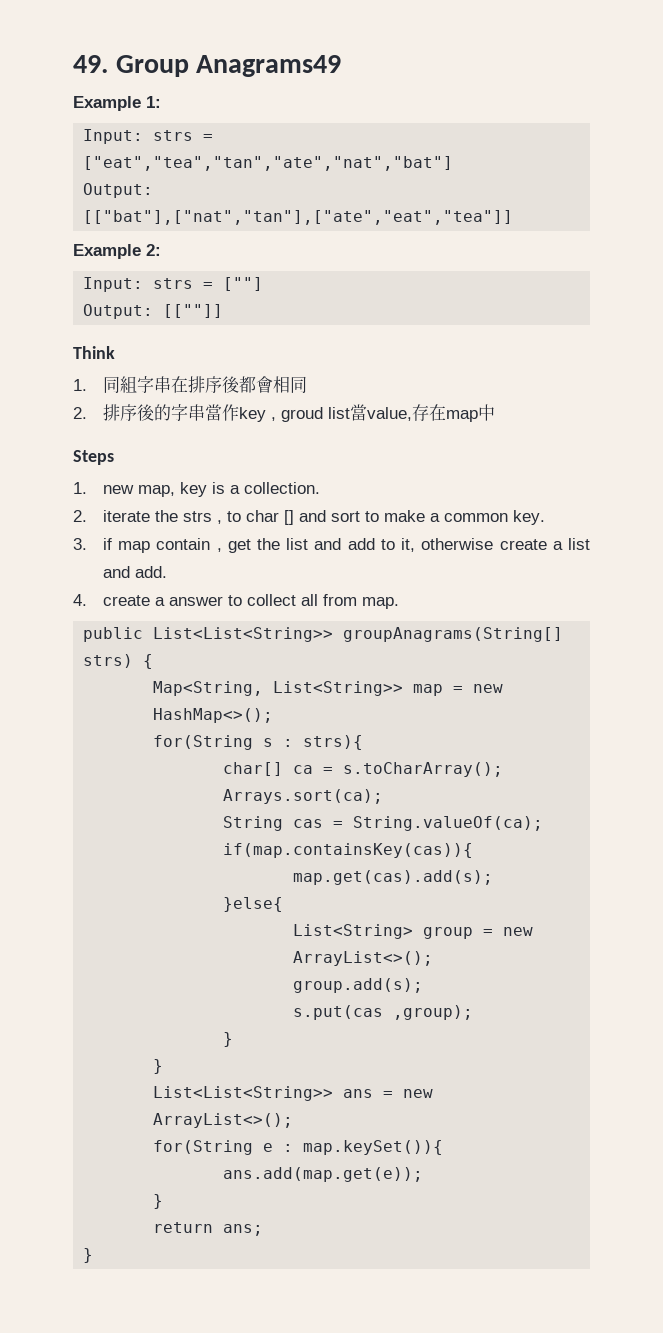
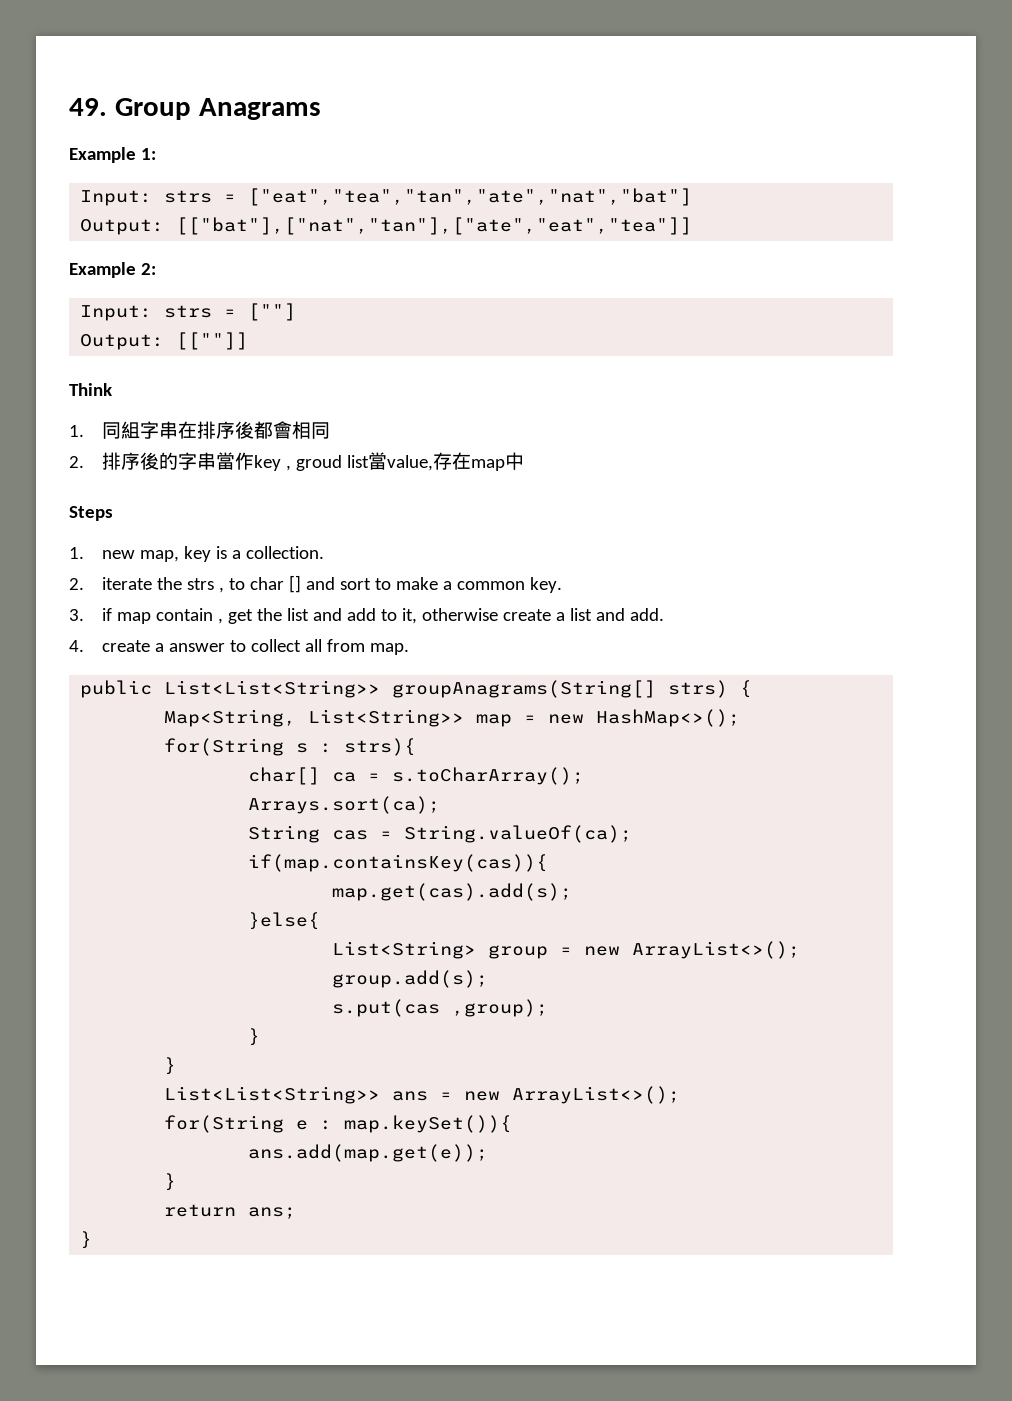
[196,55,342,77] Anagrams49 -> [198,98,321,120] Anagrams

